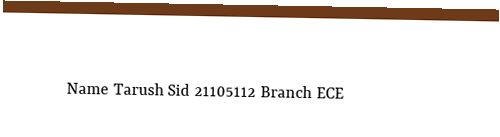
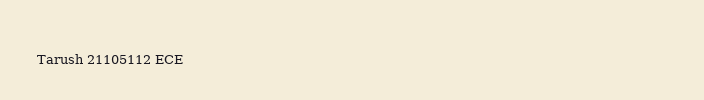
[66,82,312,99] Name Tarush Sid 21105112 Branch -> [37,54,151,64] Tarush 21105112

